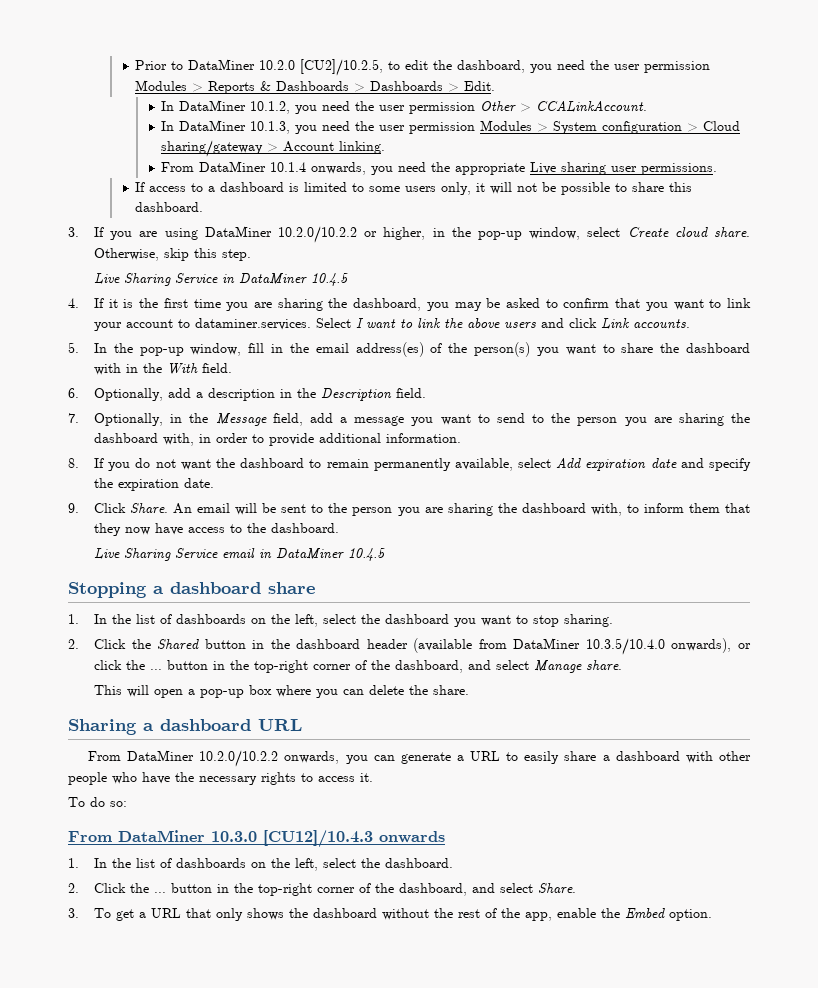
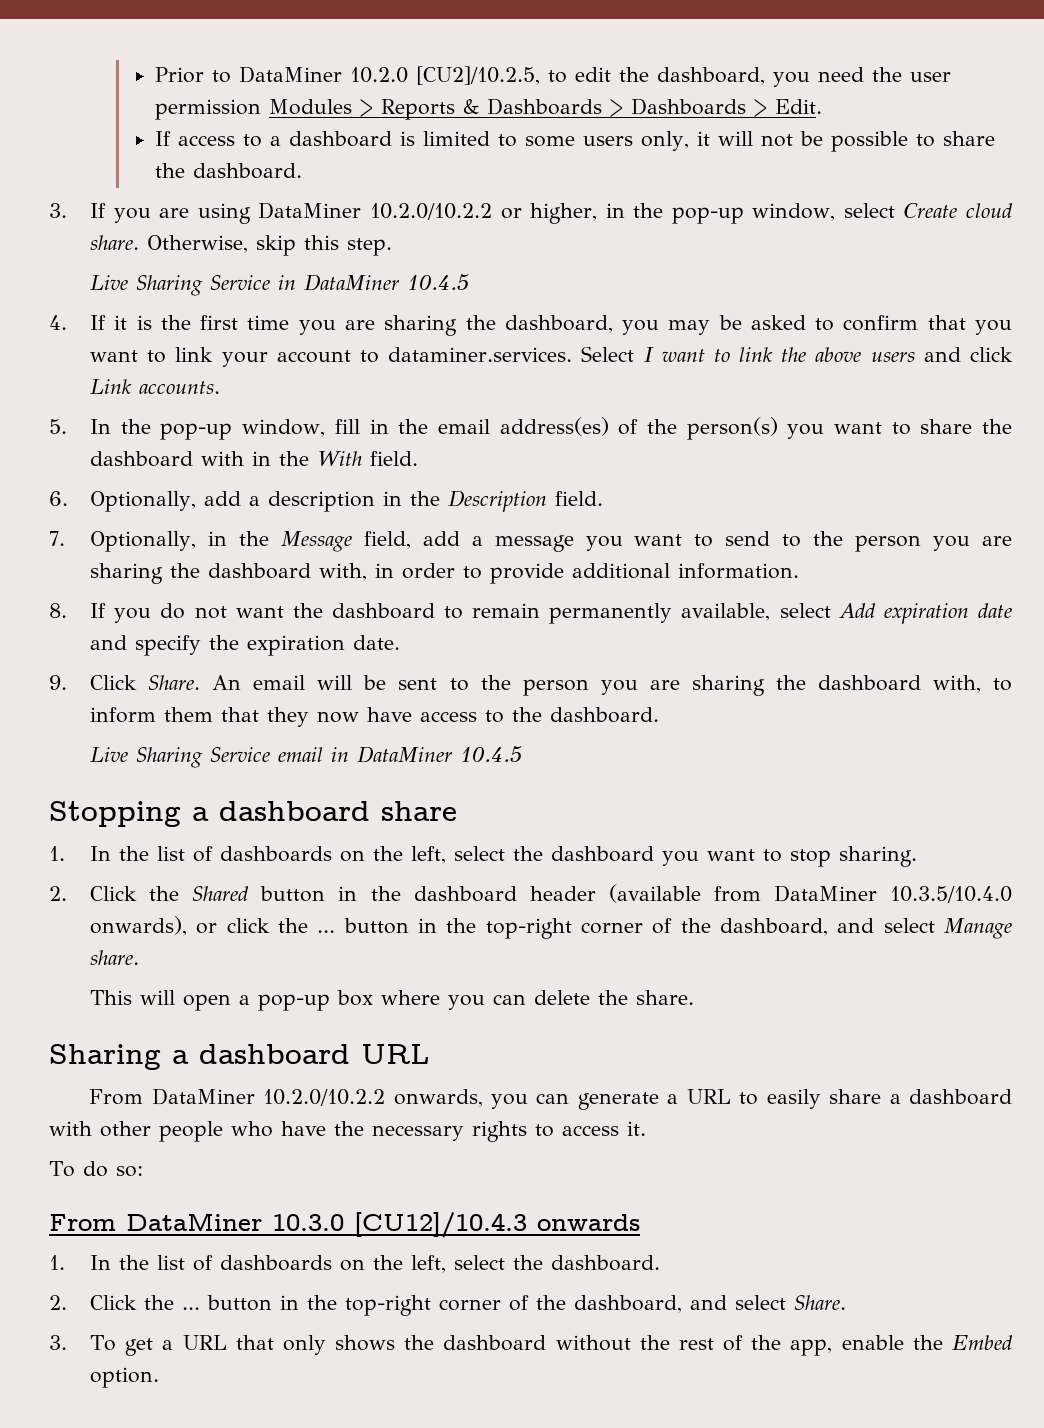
[161,100,648,114] [161,120,741,134] [161,140,386,157] [161,161,718,175] // In DataMiner 10.1.2, you need the user permission Other > CCALinkAccount. // In DataMiner 10.1.3, you need the user permission Modules > System configuration > Cloud sharing/gateway > Account linking. // From DataMiner 10.1.4 onwards, you need the appropriate Live sharing user permissions. -> (822, 106) none
[669,182,693,192] this -> [154,163,185,178] the

